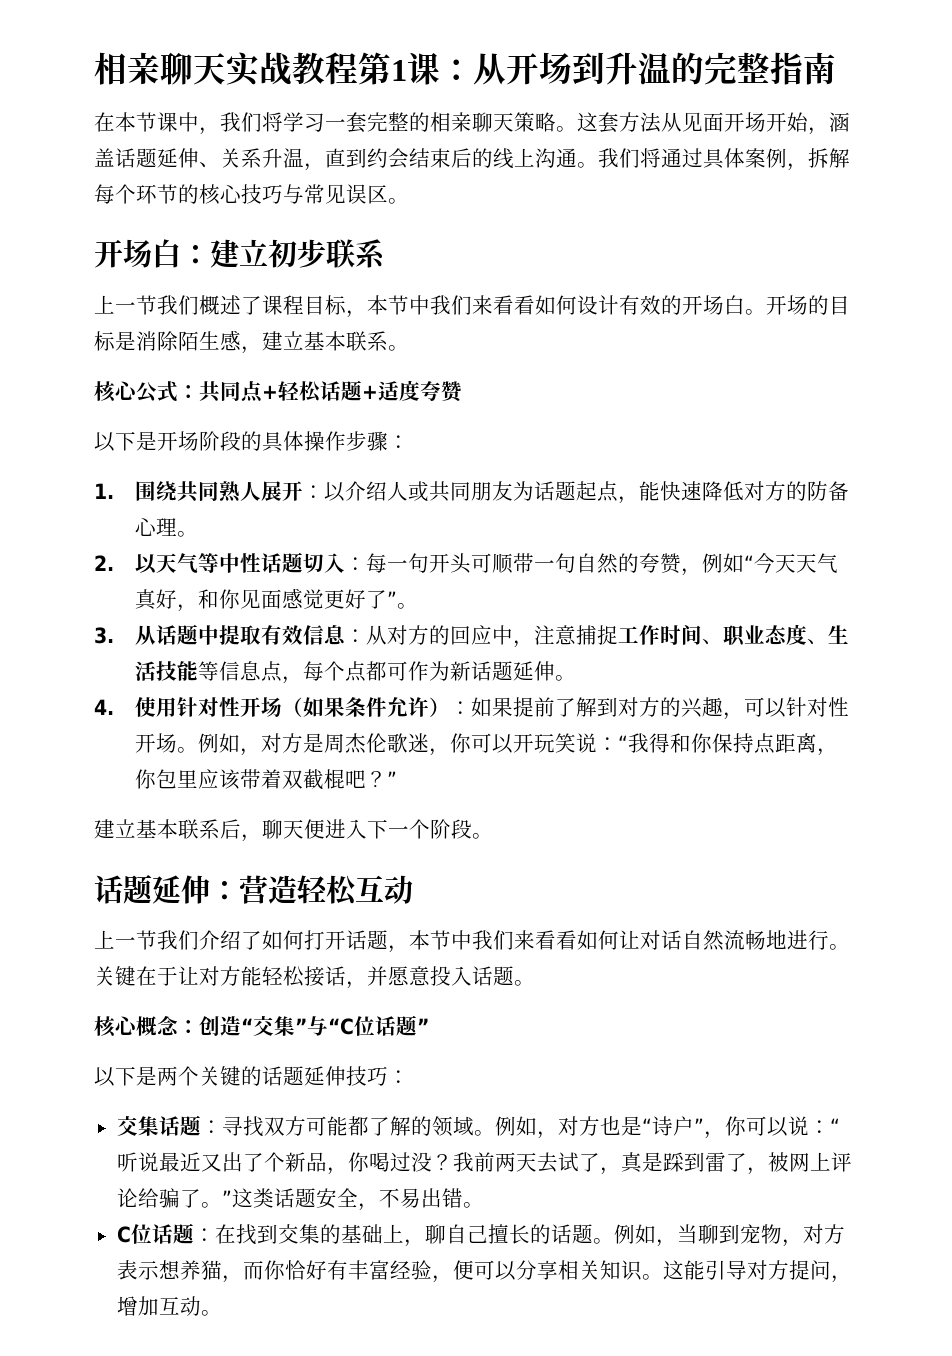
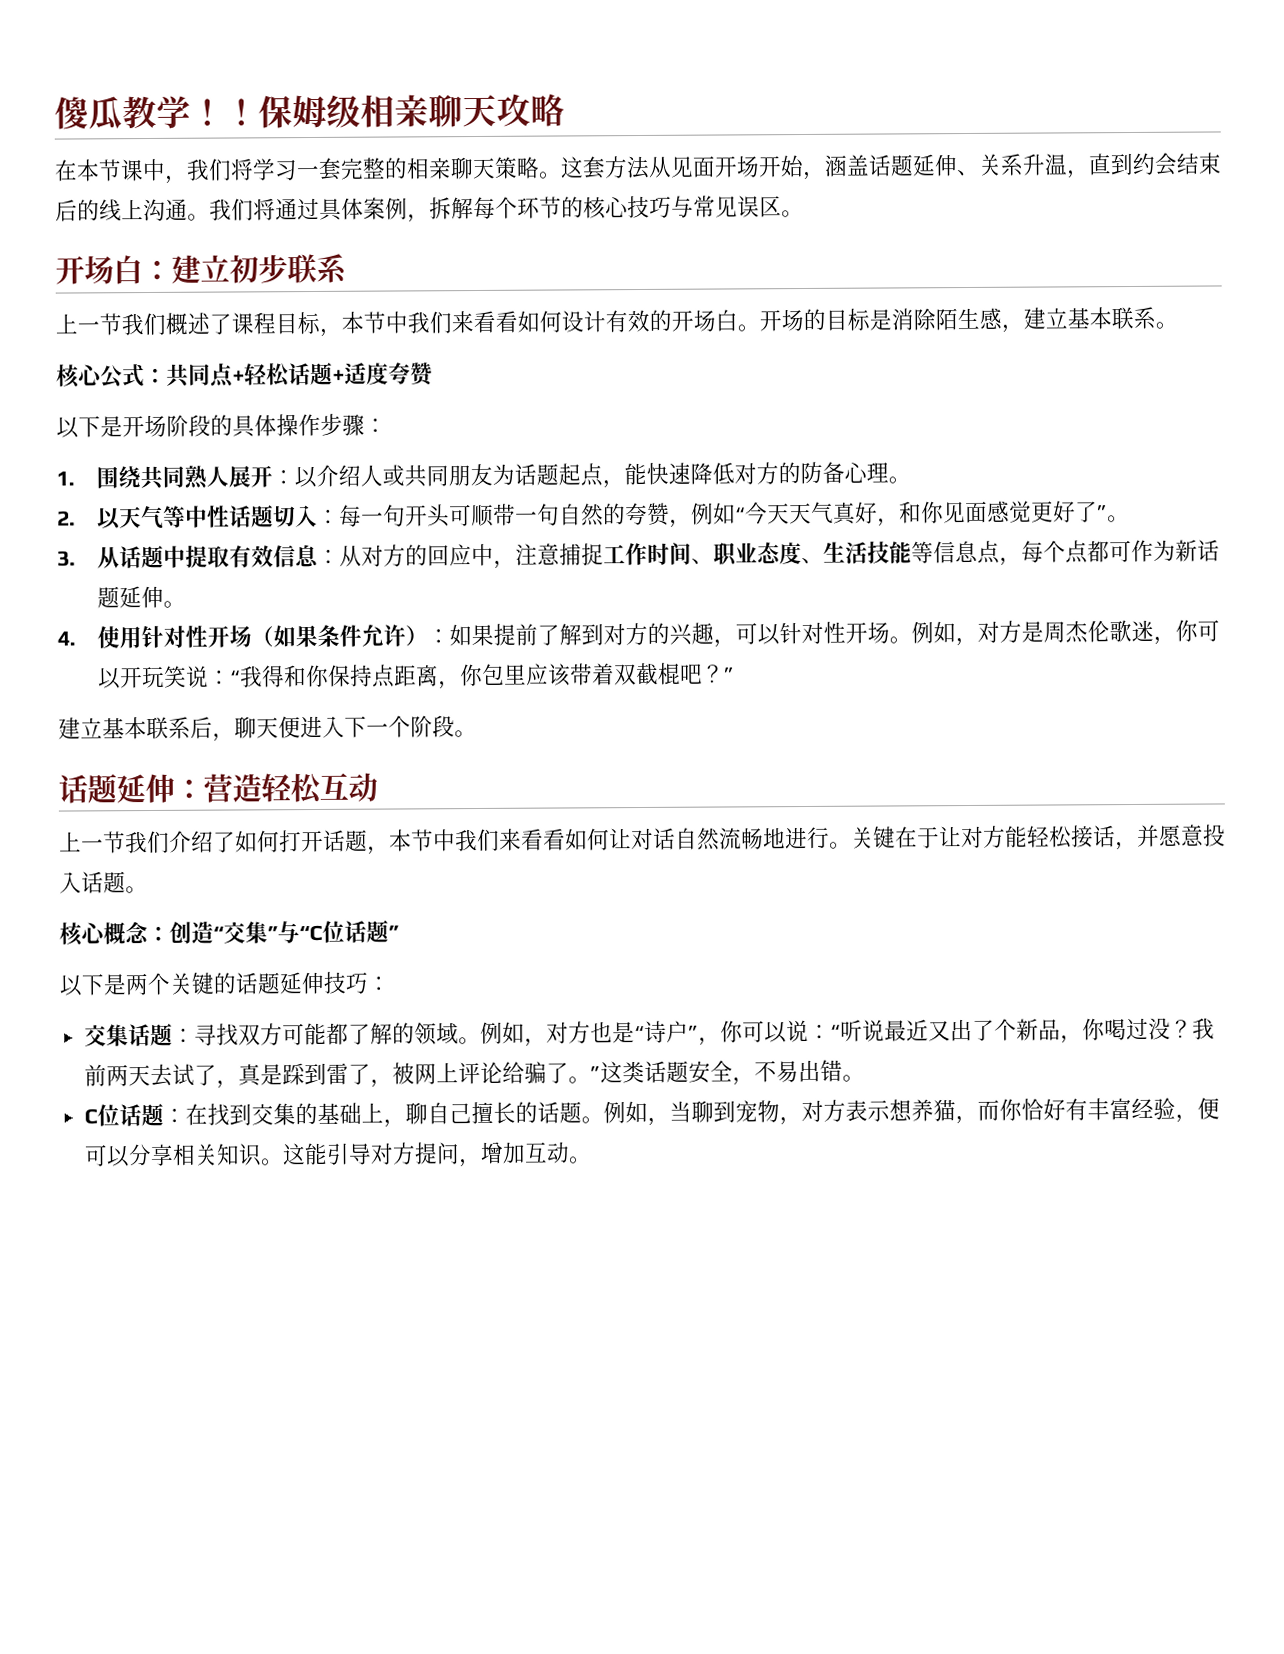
[94,52,836,87] 相亲聊天实战教程第1课：从开场到升温的完整指南 -> [54,93,565,131] 傻瓜教学！！保姆级相亲聊天攻略

